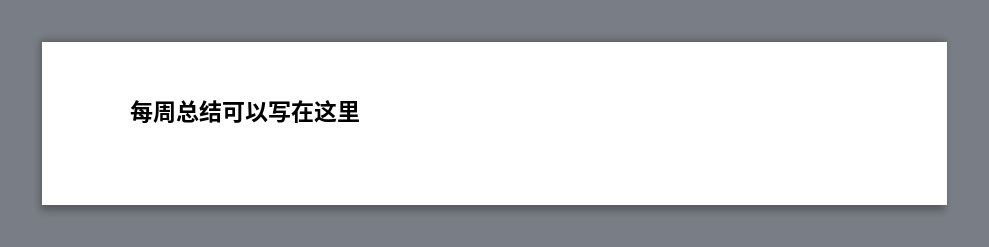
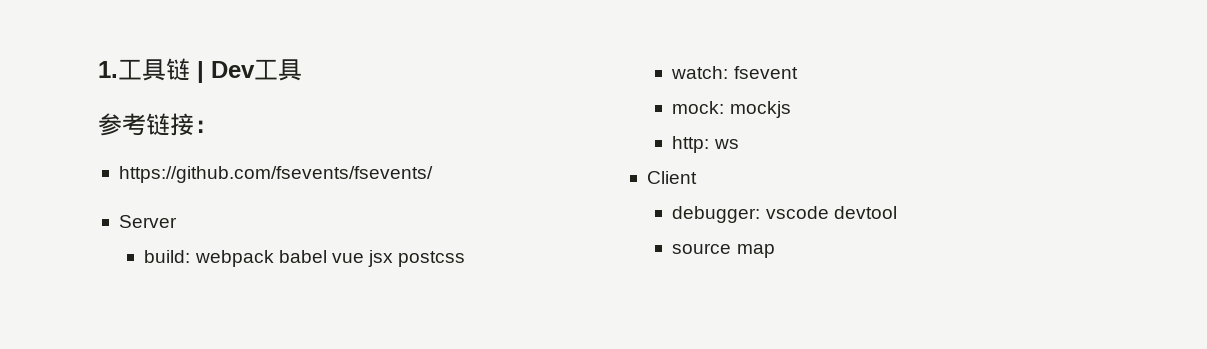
[130,100,360,124] 每周总结可以写在这里 -> [98,58,302,83] [98,113,218,136] [118,166,433,183] [118,215,177,228] [144,250,466,267] [671,66,798,79] [672,101,791,118] [672,136,739,153] [646,171,697,184] [672,206,897,223] [672,243,775,258] 1.工具链 | Dev工具 // 参考链接： // https://github.com/fsevents/fsevents/ // Server // build: webpack babel vue jsx postcss // watch: fsevent // mock: mockjs // http: ws // Client // debugger: vscode devtool // source map

